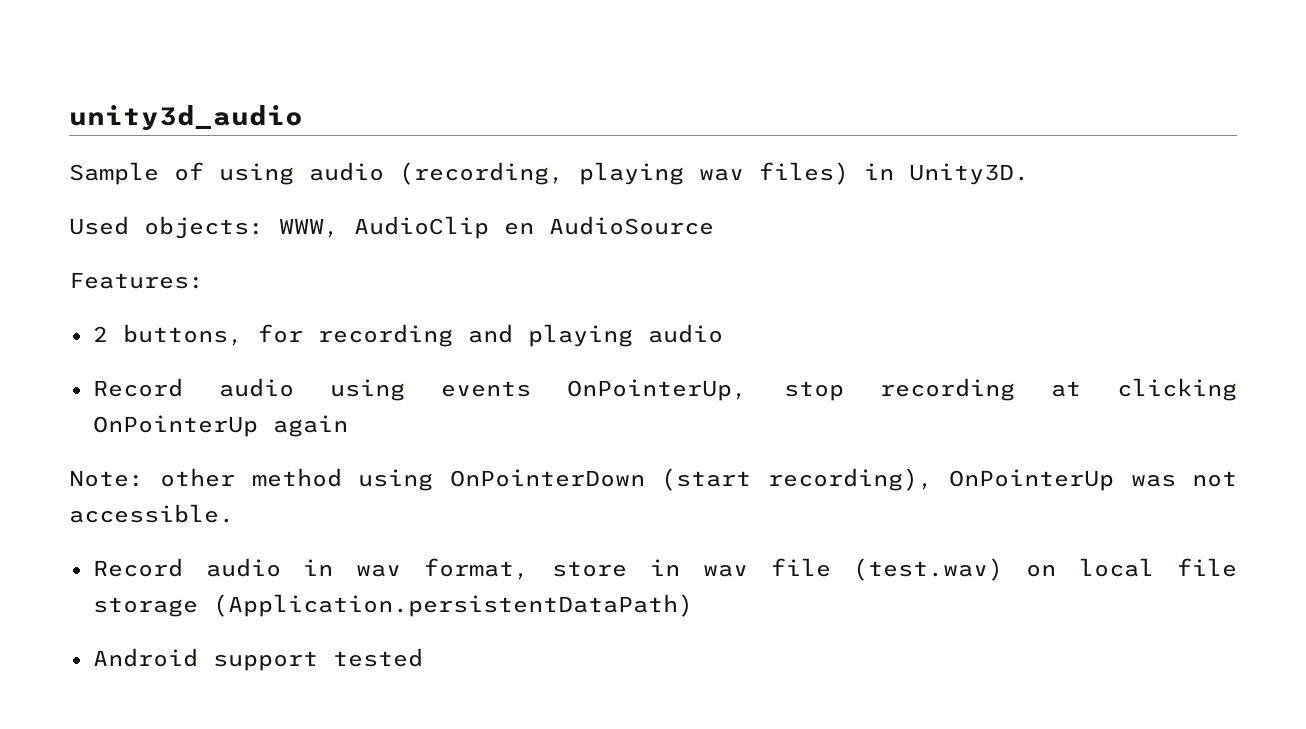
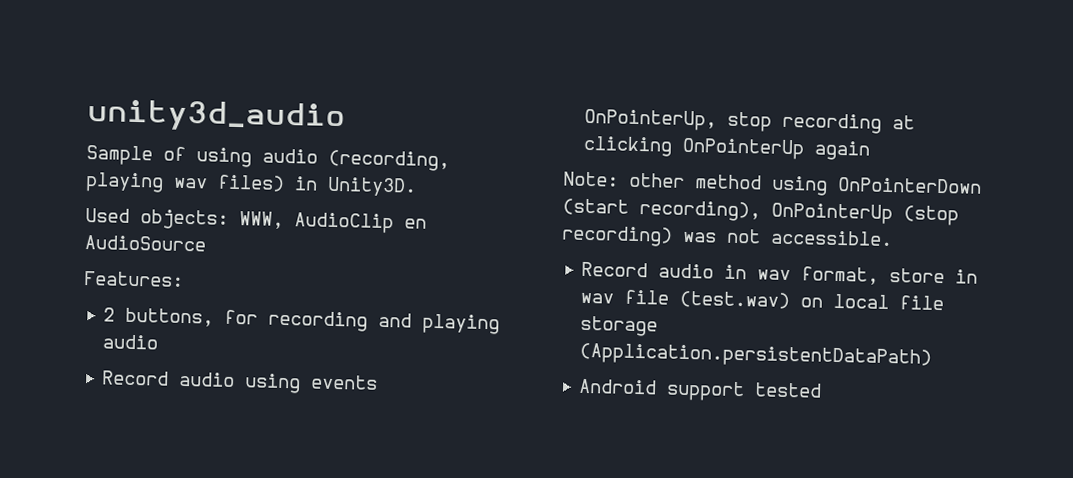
(1115, 480) none -> [903,205,959,226] [561,225,673,247] (stop recording)

